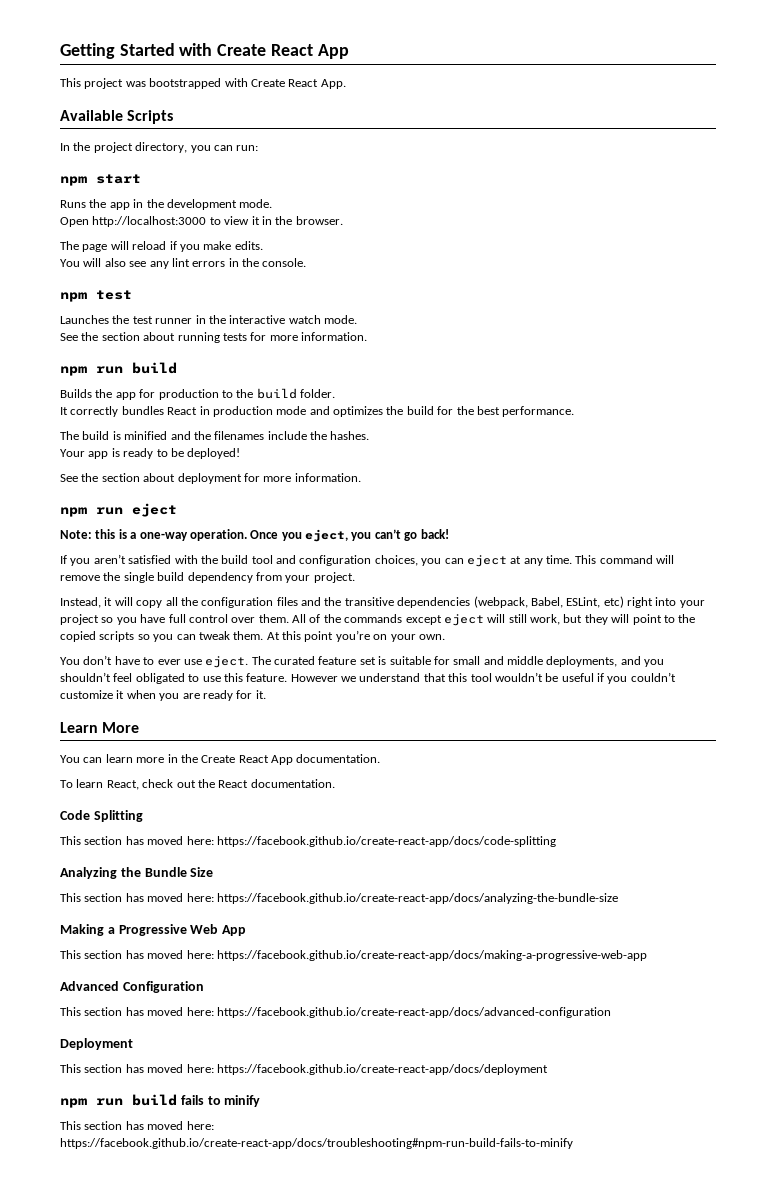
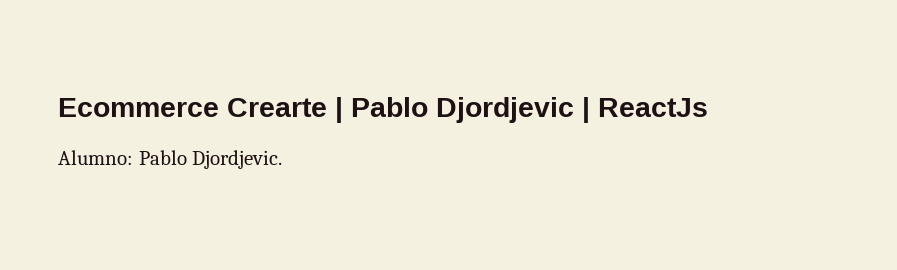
[60,43,349,59] [60,78,346,89] [60,110,174,124] [60,142,259,153] [60,174,141,186] [60,199,273,210] [60,216,343,227] [60,241,263,252] [60,258,307,269] [60,290,132,302] [60,315,357,324] [60,332,367,343] [60,362,177,376] [60,388,335,400] [60,406,575,417] [60,431,370,440] [60,448,241,459] [60,473,361,484] [60,503,177,517] [60,529,449,542] [60,554,675,567] [60,572,355,583] [60,596,705,608] [60,614,696,626] [60,630,445,642] [60,655,665,668] [60,672,676,684] [60,690,266,701] [60,722,140,733] [60,754,381,765] [60,779,335,790] [60,810,143,822] [60,836,556,847] [60,867,214,879] [60,893,618,904] [60,924,247,936] [60,950,647,961] [60,981,204,993] [60,1007,611,1018] [60,1038,133,1050] [60,1064,548,1075] [60,1094,261,1108] [60,1121,214,1130] [60,1138,573,1149] Getting Started with Create React App // This project was bootstrapped with Create React App. // Available Scripts // In the project directory, you can run: // npm start // Runs the app in the development mode. // Open http://localhost:3000 to view it in the browser. // The page will reload if you make edits. // You will also see any lint errors in the console. // npm test // Launches the test runner in the interactive watch mode. // See the section about running tests for more information. // npm run build // Builds the app for production to the build folder. // It correctly bundles React in production mode and optimizes the build for the best performance. // The build is minified and the filenames include the hashes. // Your app is ready to be deployed! // See the section about deployment for more information. // npm run eject // Note: this is a one-way operation. Once you eject, you can’t go back! // If you aren’t satisfied with the build tool and configuration choices, you can eject at any time. This command will remove the single build dependency from your project. // Instead, it will copy all the configuration files and the transitive dependencies (webpack, Babel, ESLint, etc) right into your project so you have full control over them. All of the commands except eject will still work, but they will point to the copied scripts so you can tweak them. At this point you’re on your own. // You don’t have to ever use eject. The curated feature set is suitable for small and middle deployments, and you shouldn’t feel obligated to use this feature. However we understand that this tool wouldn’t be useful if you couldn’t customize it when you are ready for it. // Learn More // You can learn more in the Create React App documentation. // To learn React, check out the React documentation. // Code Splitting // This section has moved here: https://facebook.github.io/create-react-app/docs/code-splitting // Analyzing the Bundle Size // This section has moved here: https://facebook.github.io/create-react-app/docs/analyzing-the-bundle-size // Making a Progressive Web App // This section has moved here: https://facebook.github.io/create-react-app/docs/making-a-progressive-web-app // Advanced Configuration // This section has moved here: https://facebook.github.io/create-react-app/docs/advanced-configuration // Deployment // This section has moved here: https://facebook.github.io/create-react-app/docs/deployment // npm run build fails to minify // This section has moved here: https://facebook.github.io/create-react-app/docs/troubleshooting#npm-run-build-fails-to-minify -> [58,97,708,123] [58,150,283,169] Ecommerce Crearte | Pablo Djordjevic | ReactJs // Alumno: Pablo Djordjevic.

